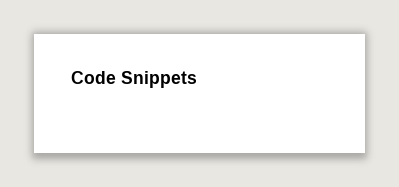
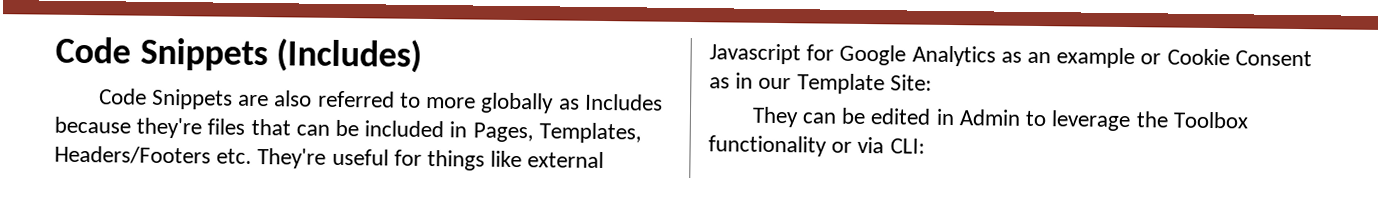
[71,71,197,88] Code Snippets -> [55,36,423,73] [98,88,663,114] [54,116,642,144] [54,145,605,171] [709,43,1312,69] [709,72,932,95] [751,106,1249,132] [708,135,925,157] Code Snippets (Includes) // Code Snippets are also referred to more globally as Includes because they're files that can be included in Pages, Templates, Headers/Footers etc. They're useful for things like external Javascript for Google Analytics as an example or Cookie Consent as in our Template Site: // They can be edited in Admin to leverage the Toolbox functionality or via CLI:

